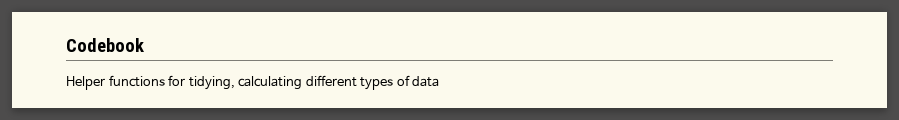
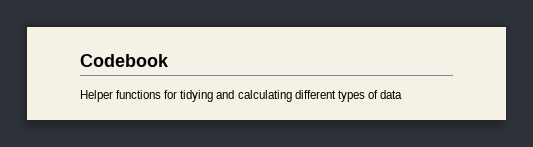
[188,76,235,90] tidying, -> [180,90,235,102] tidying and

